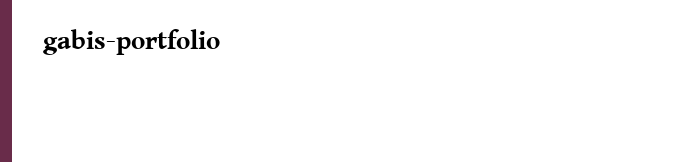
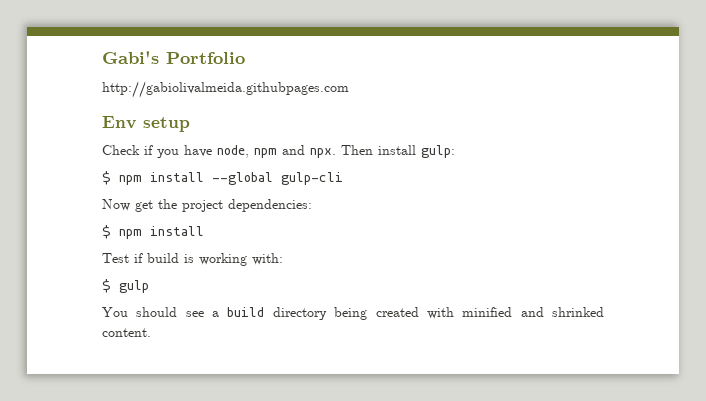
[43,29,220,55] gabis-portfolio -> [102,51,245,64] [102,81,349,98] [102,116,190,132] [102,145,455,158] [102,171,343,185] [102,199,312,212] [102,225,204,239] [102,253,283,266] [102,279,149,293] [102,307,604,320] [102,328,151,337] Gabi's Portfolio // http://gabiolivalmeida.githubpages.com // Env setup // Check if you have node, npm and npx. Then install gulp: // $ npm install --global gulp-cli // Now get the project dependencies: // $ npm install // Test if build is working with: // $ gulp // You should see a build directory being created with minified and shrinked content.

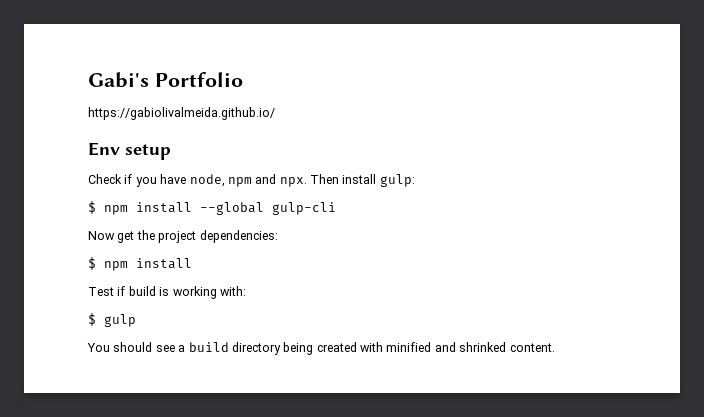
[102,81,349,98] http://gabiolivalmeida.githubpages.com -> [88,107,275,120] https://gabiolivalmeida.github.io/

